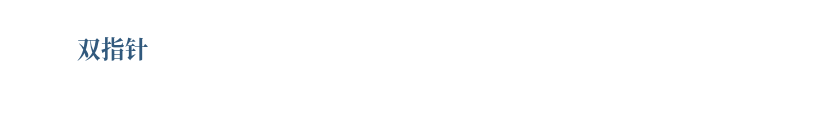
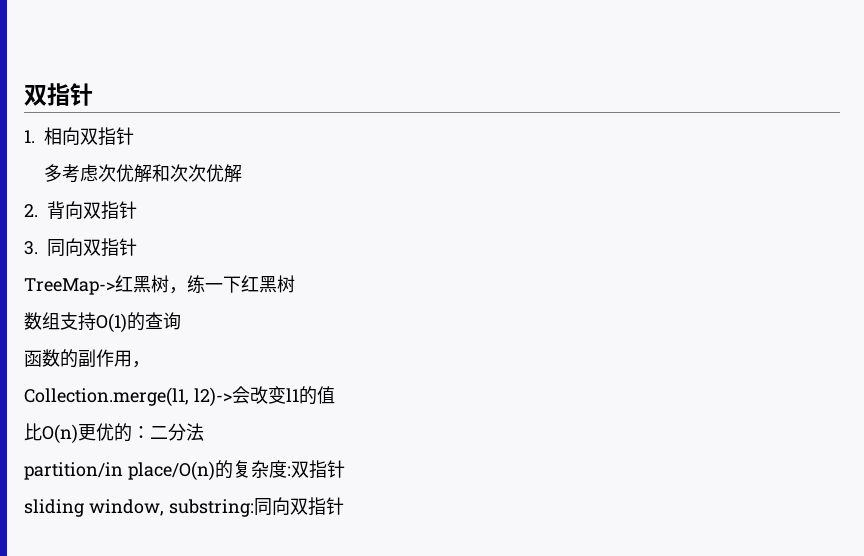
[77,37,149,61] 双指针 -> [24,83,93,106] [24,127,134,146] [43,164,242,183] [24,201,137,220] [24,238,137,257] [24,275,295,295] [24,312,181,333] [24,349,150,368] [24,386,335,407] [24,423,204,444] [24,460,345,481] [24,497,344,517] 双指针 // 1.相向双指针 // 多考虑次优解和次次优解 // 2.背向双指针 // 3.同向双指针 // TreeMap->红黑树，练一下红黑树 // 数组支持O(1)的查询 // 函数的副作用， // Collection.merge(l1, l2)->会改变l1的值 // 比O(n)更优的：二分法 // partition/in place/O(n)的复杂度:双指针 // sliding window, substring:同向双指针

